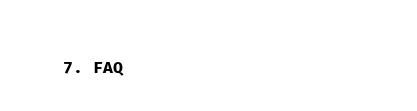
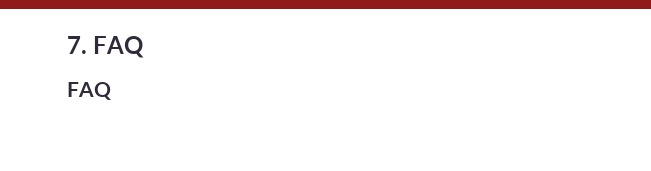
(124, 69) none -> [67,82,111,100] // FAQ

